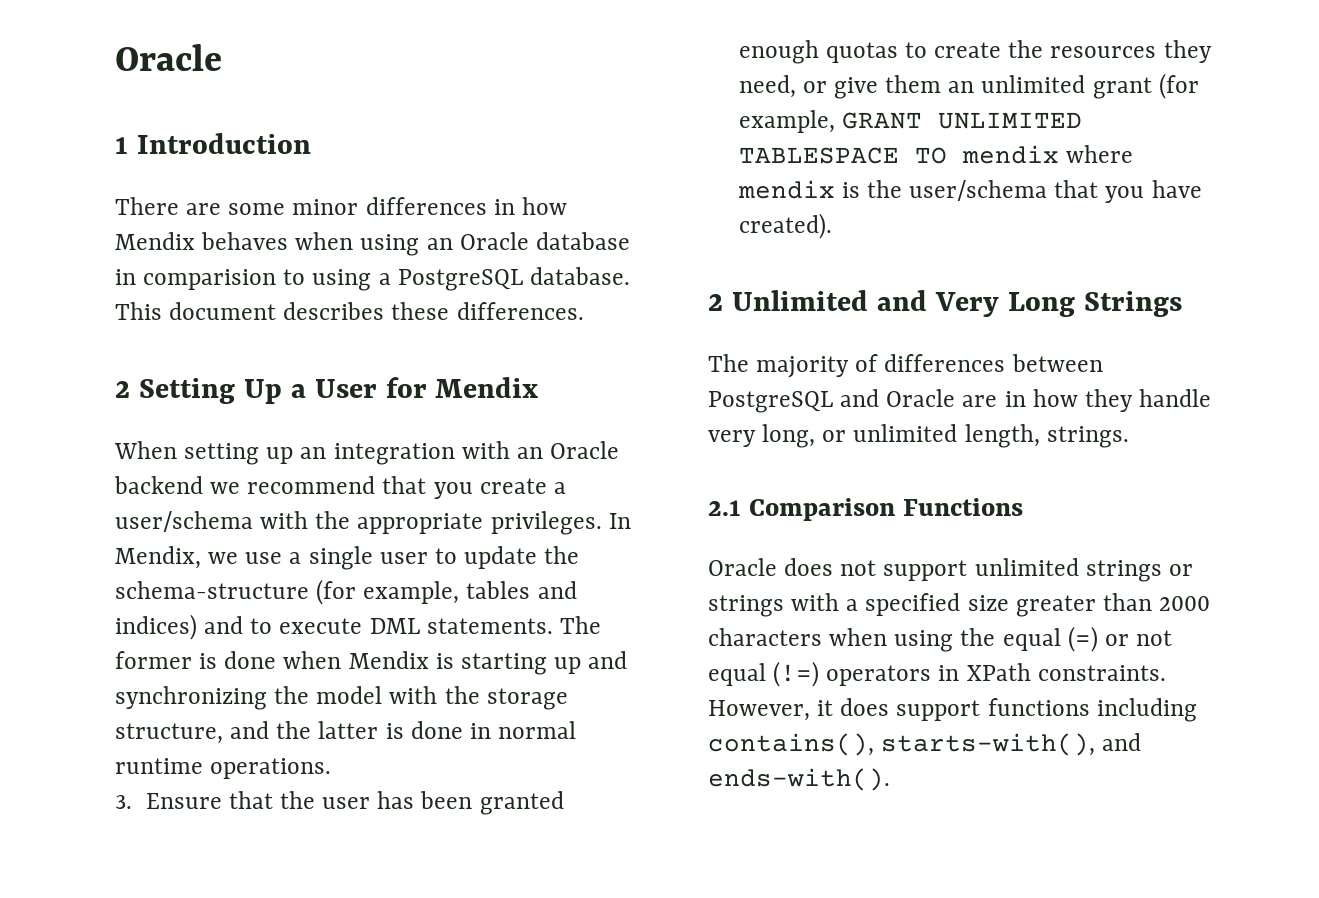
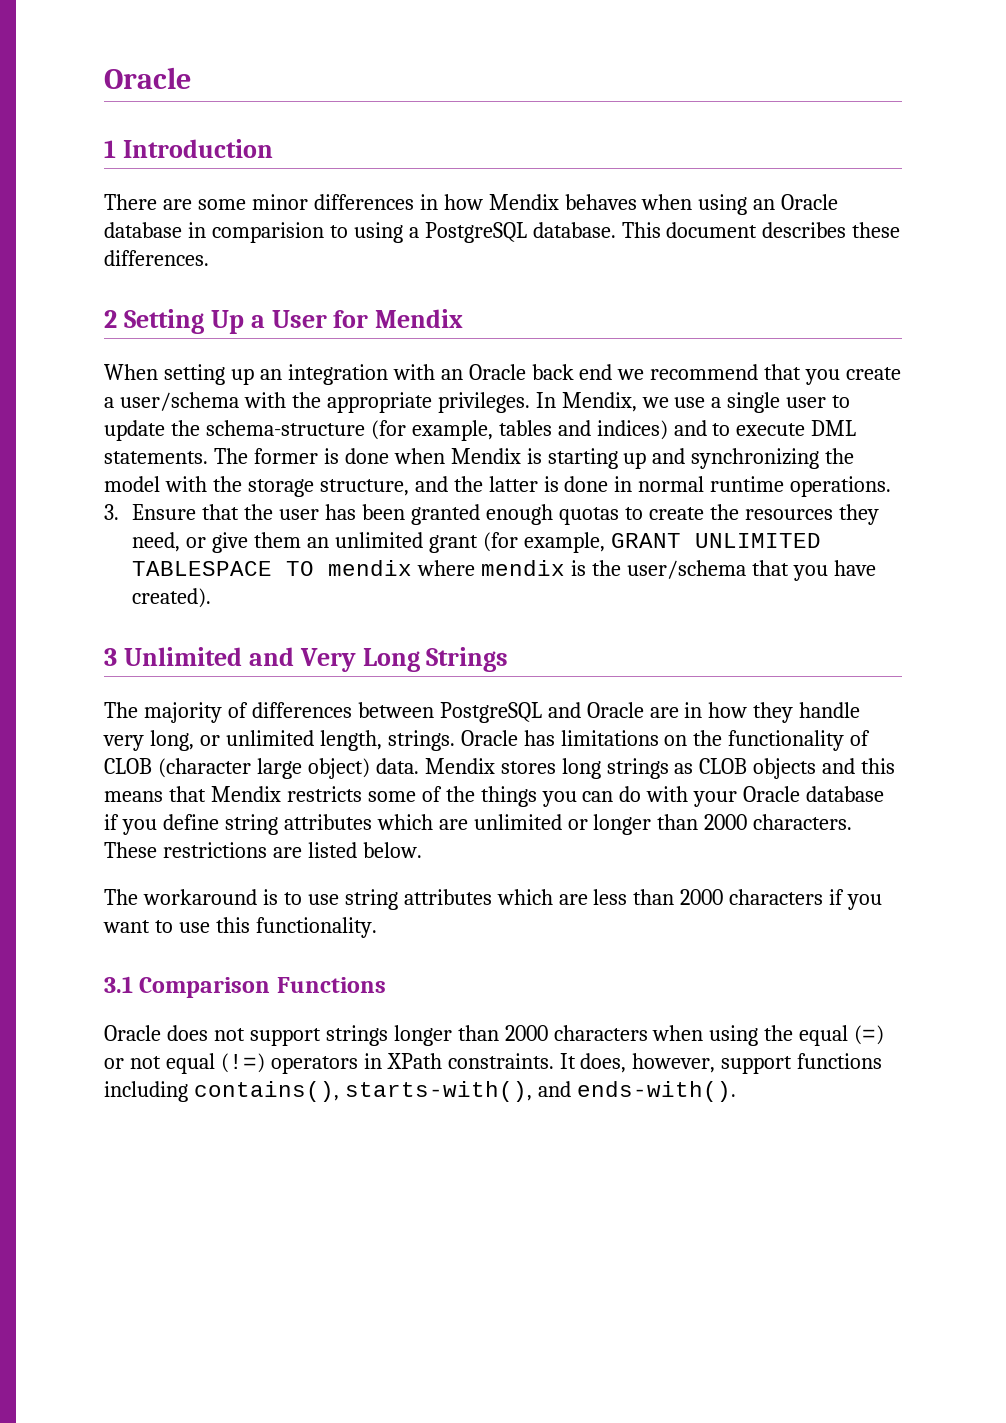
[114,476,203,494] backend -> [531,364,613,380] back end
[708,294,723,311] 2 -> [104,648,117,666] 3
[708,500,741,516] // 2.1 -> [460,730,871,751] [104,758,896,779] [104,786,885,807] [104,814,853,835] [104,842,422,858] [104,889,883,910] [103,917,377,938] [104,976,133,993] Oracle has limitations on the functionality of CLOB (character large object) data. Mendix stores long strings as CLOB objects and this means that Mendix restricts some of the things you can do with your Oracle database if you define string attributes which are unlimited or longer than 2000 characters. These restrictions are listed below. // The workaround is to use string attributes which are less than 2000 characters if you want to use this functionality. // 3.1
[974,558,1193,582] [708,593,1096,617] unlimited strings or strings with a specified size greater -> [325,1025,452,1046] strings longer
[708,698,890,721] However, it does -> [559,1053,716,1073] It does, however,

